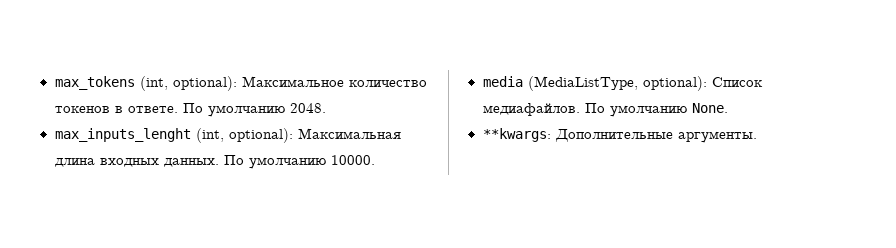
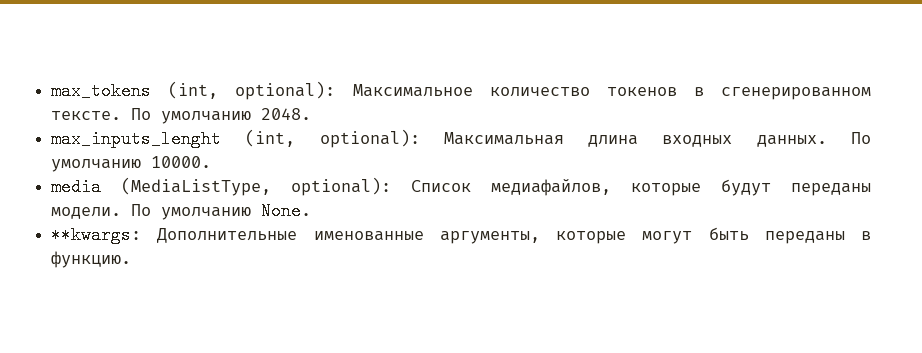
[127,106,178,113] ответе. -> [721,87,872,100] [51,111,122,120] сгенерированном тексте.
[482,103,580,116] медиафайлов. -> [491,179,871,196] [51,207,122,219] медиафайлов, которые будут переданы модели.
[677,131,757,143] аргументы. -> [313,227,872,244] [51,251,132,268] именованные аргументы, которые могут быть переданы в функцию.

